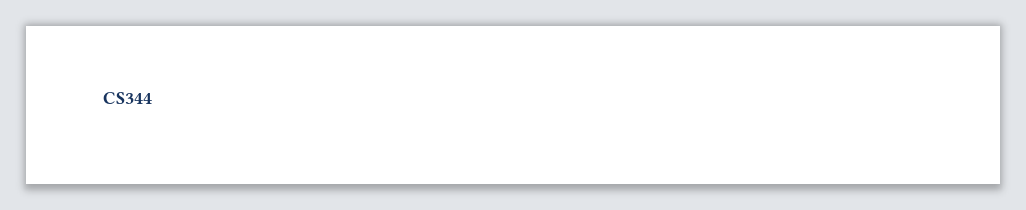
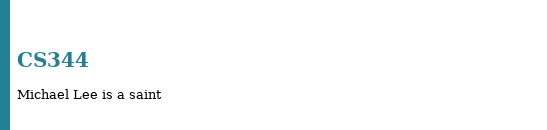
(152, 98) none -> [17,89,162,99] // Michael Lee is a saint

